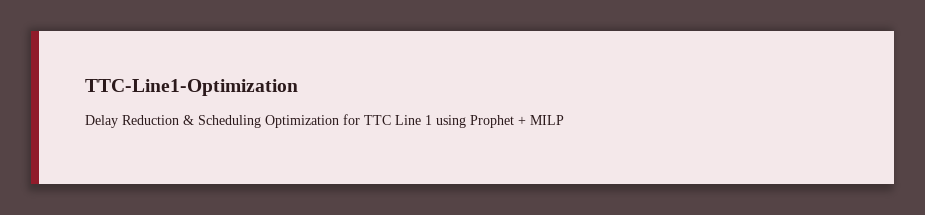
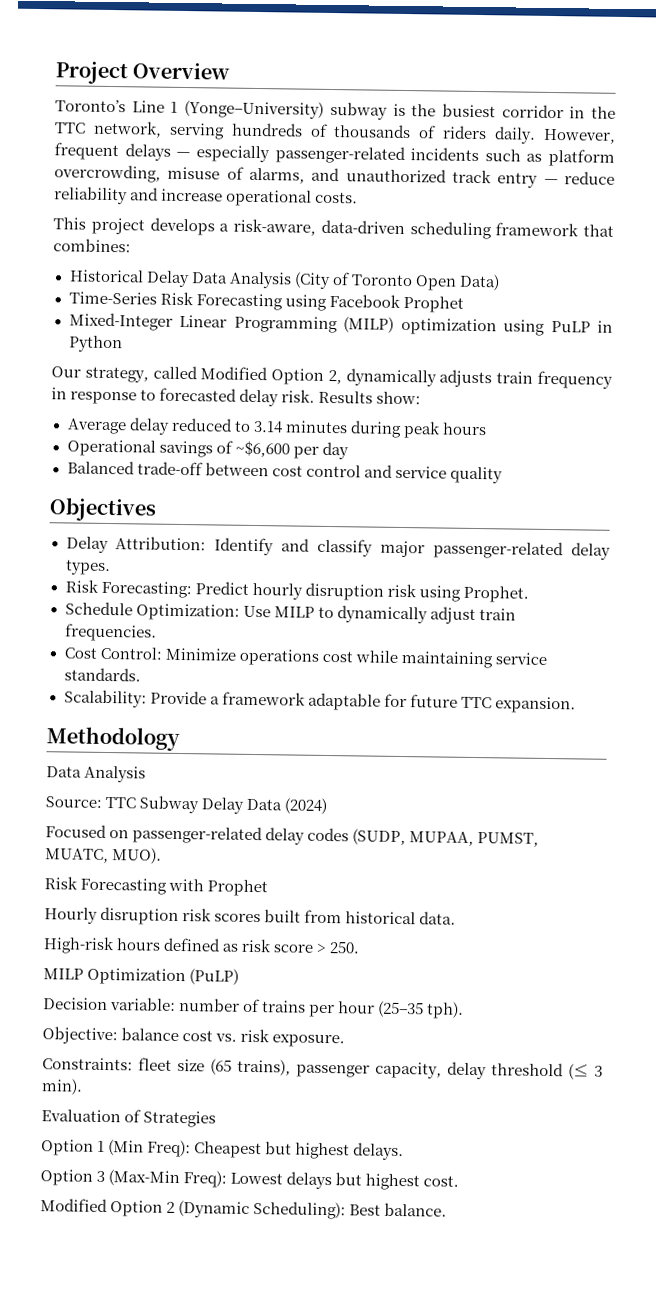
[85,79,298,96] [85,114,564,128] TTC-Line1-Optimization // Delay Reduction & Scheduling Optimization for TTC Line 1 using Prophet + MILP -> [55,61,231,85] [55,99,616,120] [54,120,617,144] [54,142,615,167] [54,164,615,188] [54,186,359,207] [53,217,614,240] [53,238,131,253] [68,269,500,291] [68,291,464,313] [68,312,613,336] [68,335,123,353] [51,365,613,389] [51,387,422,407] [66,417,487,439] [66,439,349,460] [66,460,503,484] [49,497,157,522] [65,536,612,560] [64,559,111,576] [64,579,529,603] [64,601,516,625] [64,623,157,642] [63,646,547,669] [63,667,141,682] [63,689,576,714] [46,726,180,751] [46,765,147,783] [45,795,328,815] [45,824,540,847] [45,847,163,864] [44,876,269,897] [44,906,457,926] [43,936,361,955] [43,967,240,986] [43,997,465,1019] [42,1026,346,1048] [42,1057,603,1080] [41,1078,83,1095] [41,1109,217,1128] [41,1139,405,1161] [40,1169,460,1191] [40,1198,448,1220] Project Overview // Toronto’s Line 1 (Yonge–University) subway is the busiest corridor in the TTC network, serving hundreds of thousands of riders daily. However, frequent delays — especially passenger-related incidents such as platform overcrowding, misuse of alarms, and unauthorized track entry — reduce reliability and increase operational costs. // This project develops a risk-aware, data-driven scheduling framework that combines: // Historical Delay Data Analysis (City of Toronto Open Data) // Time-Series Risk Forecasting using Facebook Prophet // Mixed-Integer Linear Programming (MILP) optimization using PuLP in Python // Our strategy, called Modified Option 2, dynamically adjusts train frequency in response to forecasted delay risk. Results show: // Average delay reduced to 3.14 minutes during peak hours // Operational savings of ~$6,600 per day // Balanced trade-off between cost control and service quality // Objectives // Delay Attribution: Identify and classify major passenger-related delay types. // Risk Forecasting: Predict hourly disruption risk using Prophet. // Schedule Optimization: Use MILP to dynamically adjust train frequencies. // Cost Control: Minimize operations cost while maintaining service standards. // Scalability: Provide a framework adaptable for future TTC expansion. // Methodology // Data Analysis // Source: TTC Subway Delay Data (2024) // Focused on passenger-related delay codes (SUDP, MUPAA, PUMST, MUATC, MUO). // Risk Forecasting with Prophet // Hourly disruption risk scores built from historical data. // High-risk hours defined as risk score > 250. // MILP Optimization (PuLP) // Decision variable: number of trains per hour (25–35 tph). // Objective: balance cost vs. risk exposure. // Constraints: fleet size (65 trains), passenger capacity, delay threshold (≤ 3 min). // Evaluation of Strategies // Option 1 (Min Freq): Cheapest but highest delays. // Option 3 (Max-Min Freq): Lowest delays but highest cost. // Modified Option 2 (Dynamic Scheduling): Best balance.

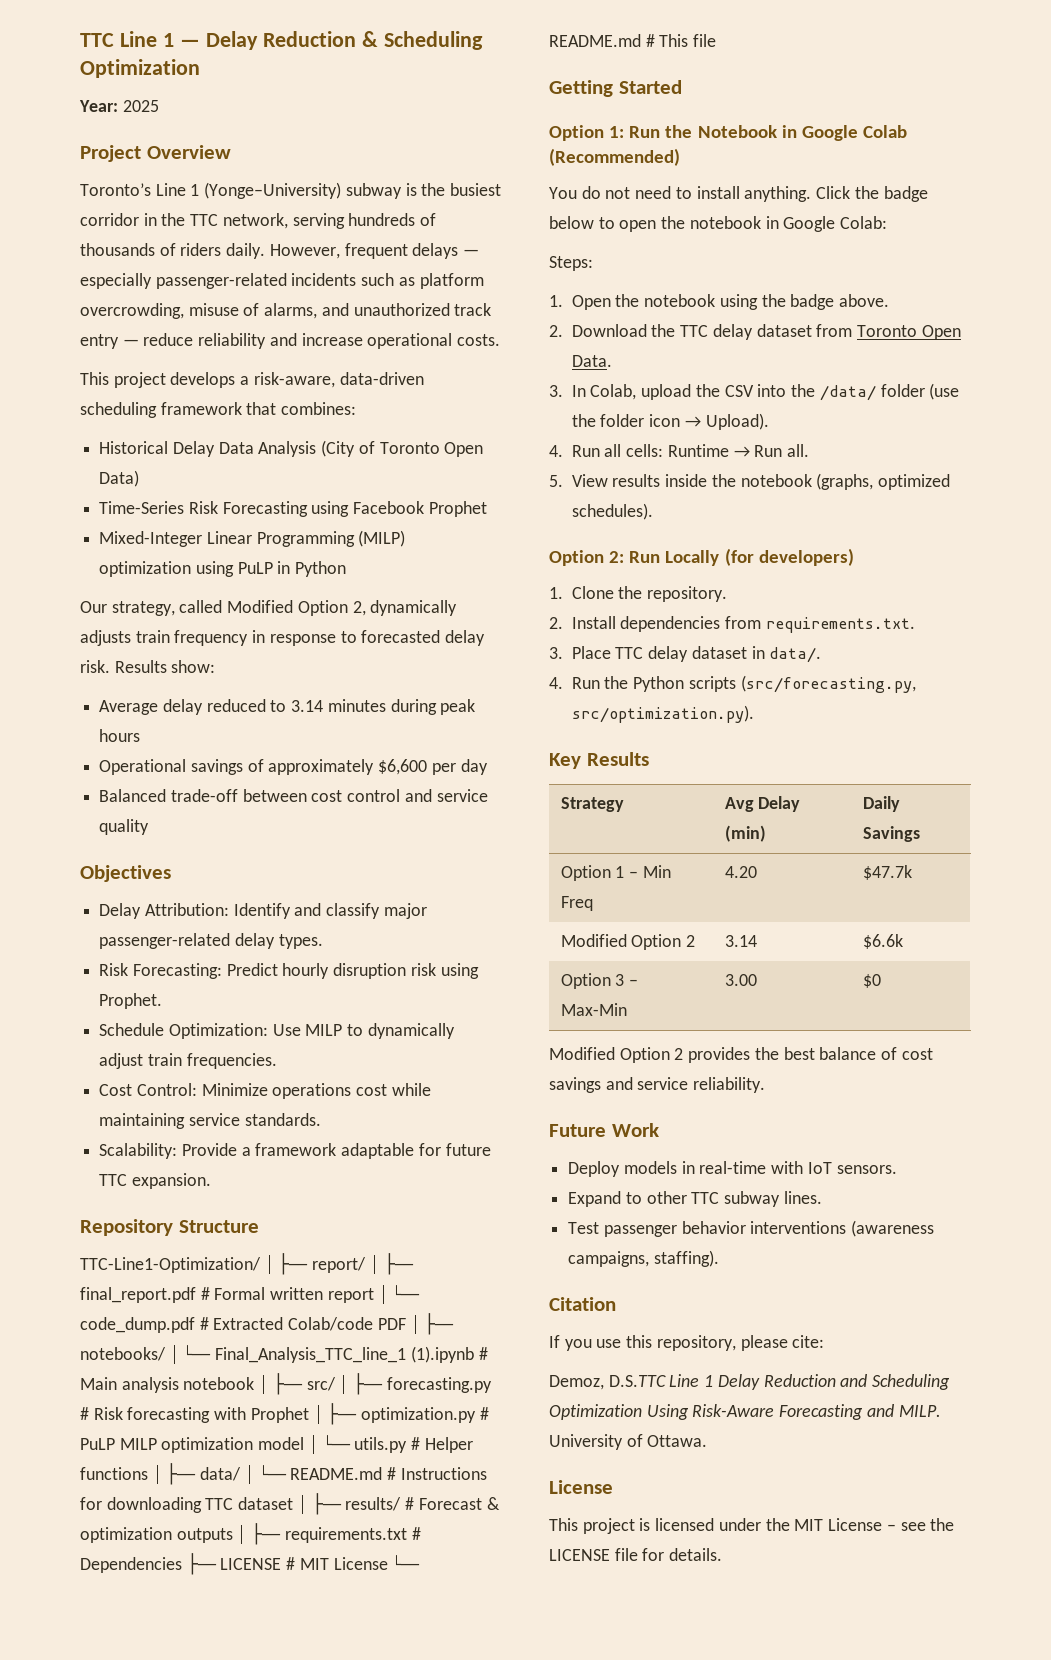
(55, 73) none -> [80,31,483,50] [80,59,200,78] [79,100,159,112] TTC Line 1 — Delay Reduction & Scheduling Optimization // Year: 2025 //
[234,440,290,458] ~$6,600 -> [268,759,428,775] approximately $6,600
[46,726,180,751] [46,765,147,783] [45,795,328,815] [45,824,540,847] [45,847,163,864] [44,876,269,897] [44,906,457,926] [43,936,361,955] [43,967,240,986] [43,997,465,1019] [42,1026,346,1048] [42,1057,603,1080] [41,1078,83,1095] [41,1109,217,1128] [41,1139,405,1161] [40,1169,460,1191] [40,1198,448,1220] Methodology // Data Analysis // Source: TTC Subway Delay Data (2024) // Focused on passenger-related delay codes (SUDP, MUPAA, PUMST, MUATC, MUO). // Risk Forecasting with Prophet // Hourly disruption risk scores built from historical data. // High-risk hours defined as risk score > 250. // MILP Optimization (PuLP) // Decision variable: number of trains per hour (25–35 tph). // Objective: balance cost vs. risk exposure. // Constraints: fleet size (65 trains), passenger capacity, delay threshold (≤ 3 min). // Evaluation of Strategies // Option 1 (Min Freq): Cheapest but highest delays. // Option 3 (Max-Min Freq): Lowest delays but highest cost. // Modified Option 2 (Dynamic Scheduling): Best balance. -> [80,1219,259,1236] [80,1253,414,1275] [80,1285,421,1304] [80,1313,455,1335] [80,1345,488,1364] [80,1373,492,1395] [80,1403,489,1425] [80,1435,473,1454] [80,1463,487,1485] [80,1493,500,1515] [80,1523,421,1545] [80,1553,421,1575] [549,34,717,47] [549,80,682,97] [549,125,907,141] [549,148,680,166] [549,186,928,202] [549,216,888,232] [549,256,593,271] [549,294,890,310] [549,324,961,340] [571,355,612,367] [549,383,960,401] [571,413,769,430] [549,444,810,457] [549,473,951,490] [571,503,653,520] [549,548,854,566] [549,586,728,602] [549,616,915,633] [549,646,822,663] [549,675,916,693] [571,705,754,723] [549,752,649,769] [560,797,624,812] [724,796,801,812] [724,825,766,842] [862,796,900,812] [862,826,920,842] [560,865,671,881] [560,896,593,911] [724,866,757,878] [862,865,912,880] [560,934,696,950] [724,935,757,947] [862,934,903,949] [560,973,639,989] [560,1003,627,1016] [724,974,757,986] [862,974,881,988] [549,1047,933,1063] [549,1077,766,1093] [549,1123,659,1137] [568,1161,897,1177] [568,1191,822,1207] [568,1220,935,1237] [568,1250,719,1267] [549,1297,616,1311] [549,1335,825,1351] [549,1374,951,1390] [549,1404,941,1420] [549,1434,708,1450] [549,1480,613,1494] [549,1518,955,1534] [549,1548,723,1561] Repository Structure // TTC-Line1-Optimization/ │ ├── report/ │ ├── final_report.pdf # Formal written report │ └── code_dump.pdf # Extracted Colab/code PDF │ ├── notebooks/ │ └── Final_Analysis_TTC_line_1 (1).ipynb # Main analysis notebook │ ├── src/ │ ├── forecasting.py # Risk forecasting with Prophet │ ├── optimization.py # PuLP MILP optimization model │ └── utils.py # Helper functions │ ├── data/ │ └── README.md # Instructions for downloading TTC dataset │ ├── results/ # Forecast & optimization outputs │ ├── requirements.txt # Dependencies ├── LICENSE # MIT License └── README.md # This file // Getting Started // Option 1: Run the Notebook in Google Colab (Recommended) // You do not need to install anything. Click the badge below to open the notebook in Google Colab: // Steps: // 1. Open the notebook using the badge above. // 2. Download the TTC delay dataset from Toronto Open Data. // 3. In Colab, upload the CSV into the /data/ folder (use the folder icon → Upload). // 4. Run all cells: Runtime → Run all. // 5. View results inside the notebook (graphs, optimized schedules). // Option 2: Run Locally (for developers) // 1. Clone the repository. // 2. Install dependencies from requirements.txt. // 3. Place TTC delay dataset in data/. // 4. Run the Python scripts (src/forecasting.py, src/optimization.py). // Key Results // Strategy | Avg Delay (min) | Daily Savings // Option 1 – Min Freq | 4.20 | $47.7k // Modified Option 2 | 3.14 | $6.6k // Option 3 – Max-Min | 3.00 | $0 // Modified Option 2 provides the best balance of cost savings and service reliability. // Future Work // Deploy models in real-time with IoT sensors. // Expand to other TTC subway lines. // Test passenger behavior interventions (awareness campaigns, staffing). // Citation // If you use this repository, please cite: // Demoz, D.S.TTC Line 1 Delay Reduction and Scheduling Optimization Using Risk-Aware Forecasting and MILP. University of Ottawa. // License // This project is licensed under the MIT License – see the LICENSE file for details.

